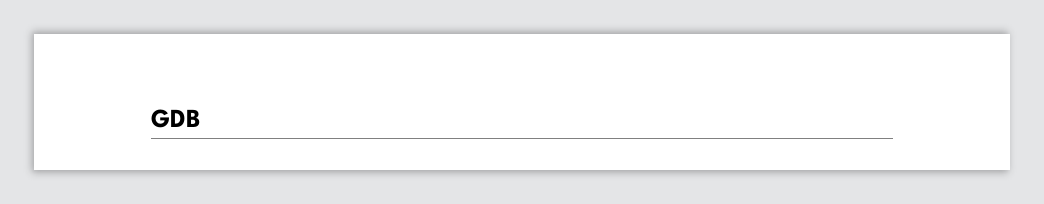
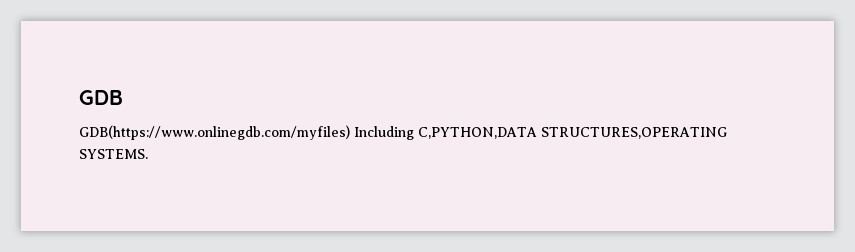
(201, 118) none -> [79,125,727,140] [79,149,148,159] // GDB(https://www.onlinegdb.com/myfiles) Including C,PYTHON,DATA STRUCTURES,OPERATING SYSTEMS.

